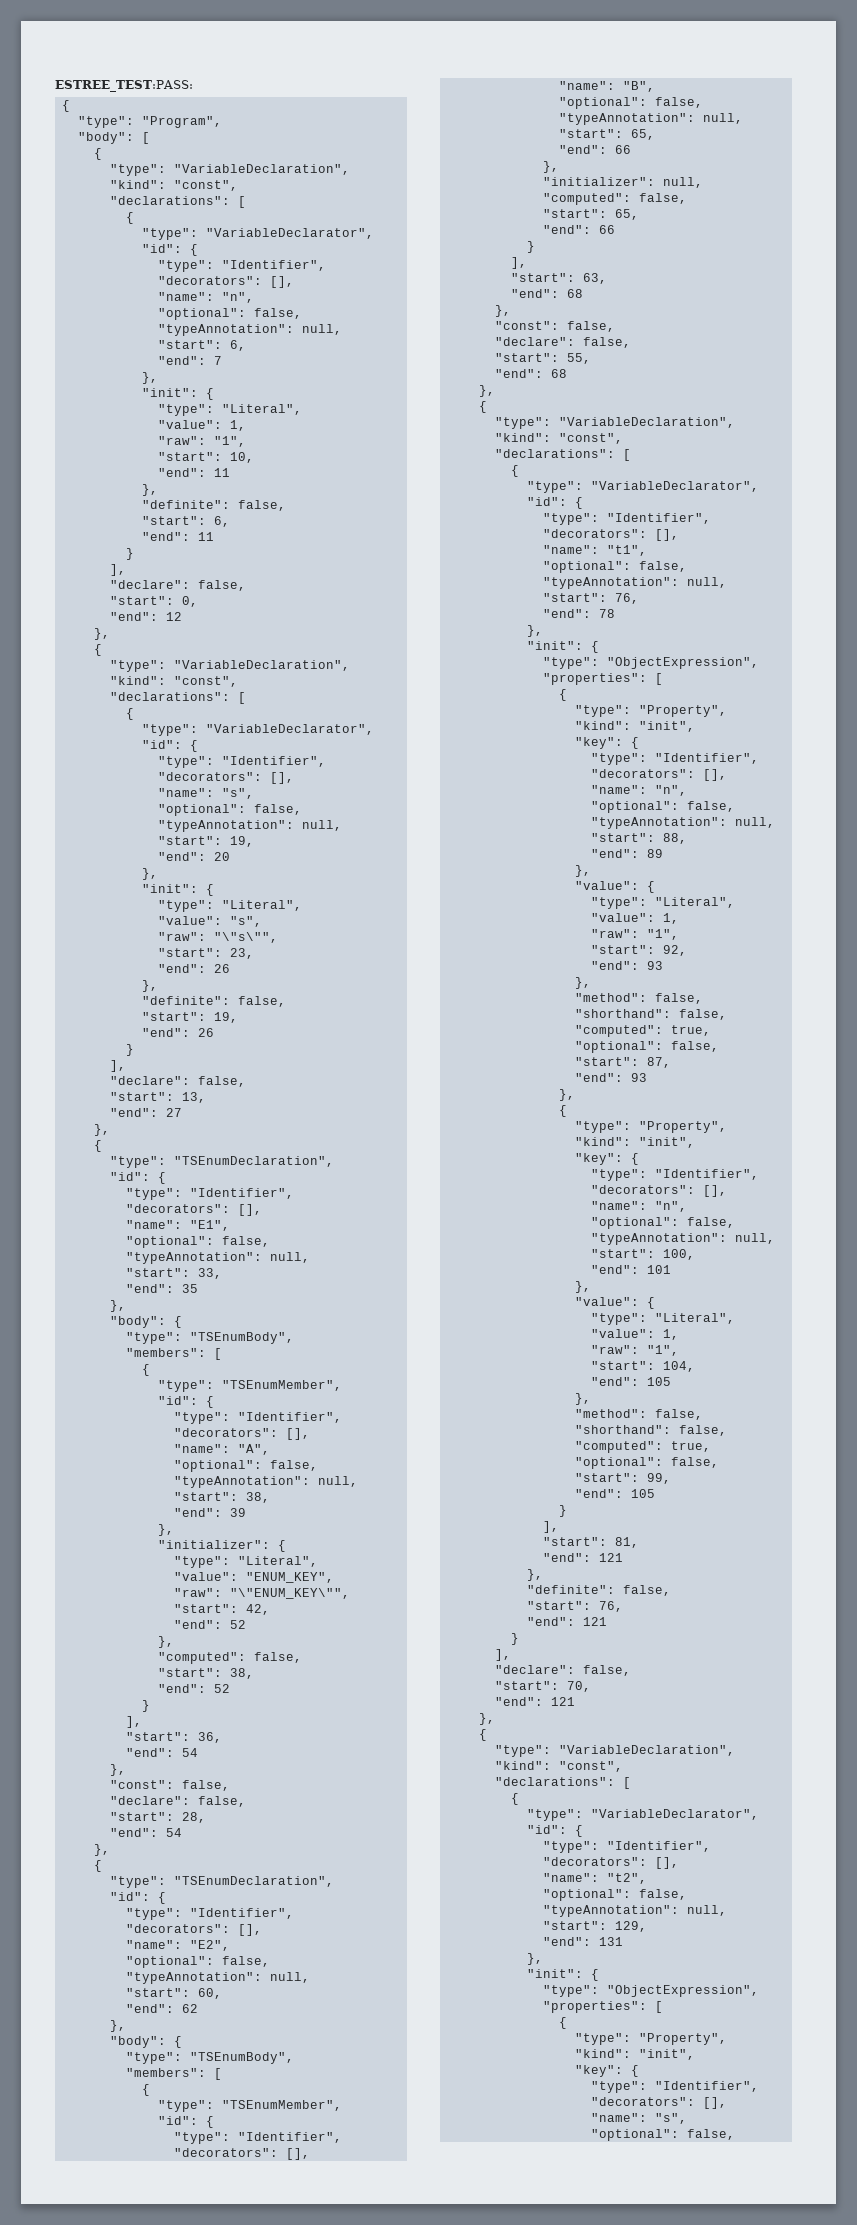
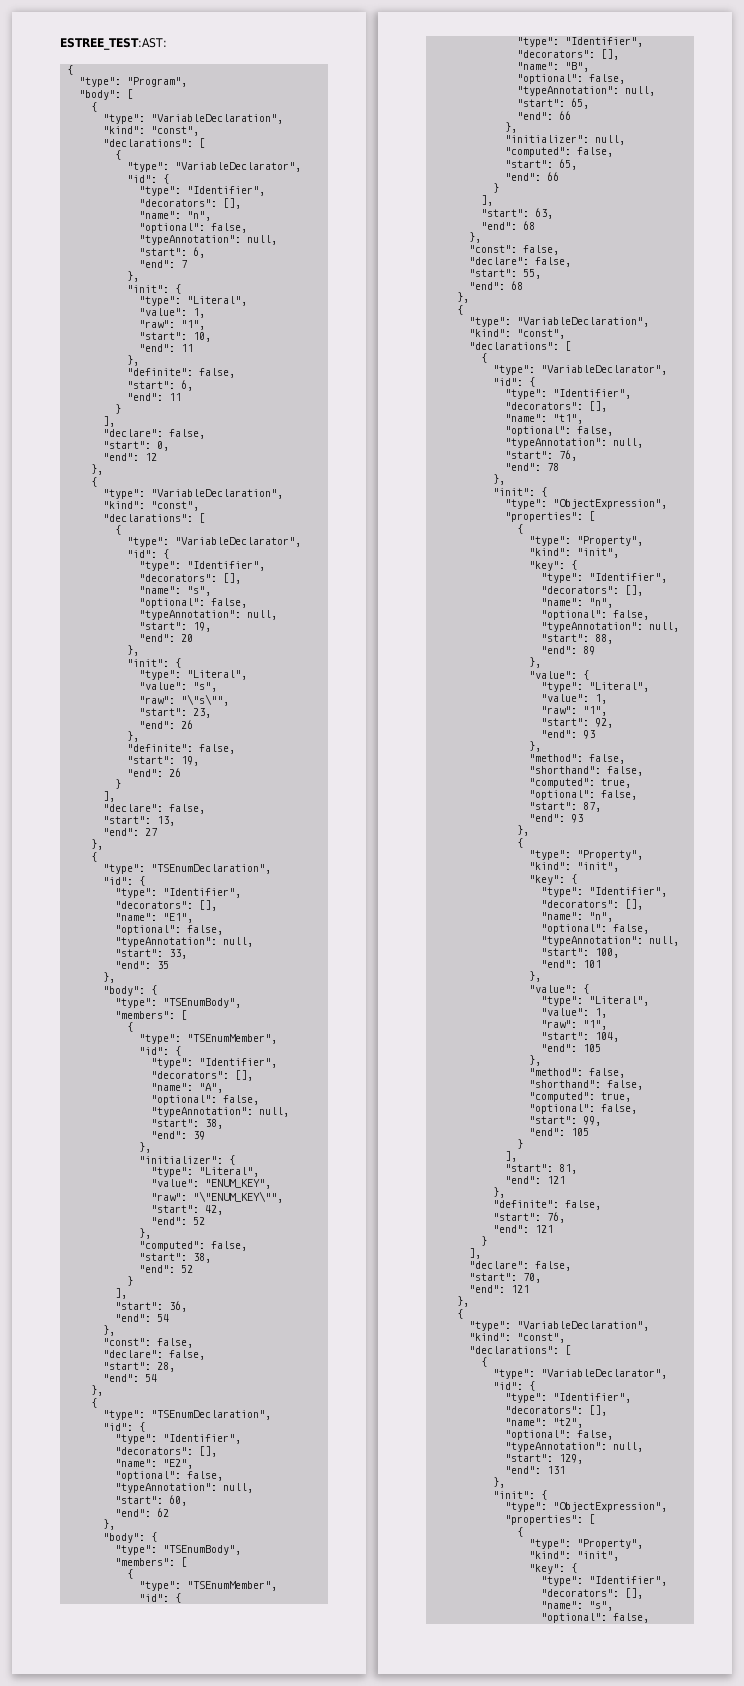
[55,80,193,92] ESTREE_TEST:PASS: -> [60,38,167,50] ESTREE_TEST:AST:

